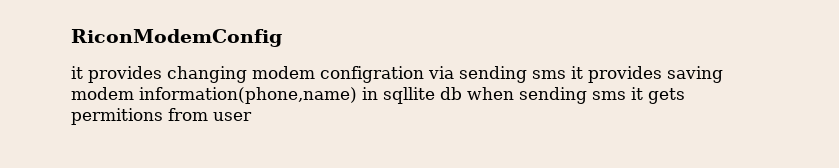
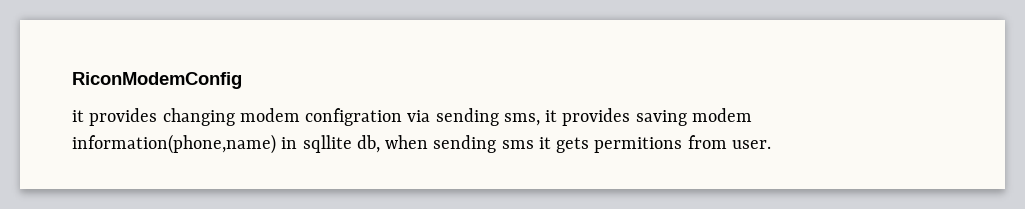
[532,70,566,79] sms -> [503,113,540,126] sms,
[440,87,462,100] db -> [356,135,380,153] db,
[213,112,252,121] user -> [731,140,771,149] user.

